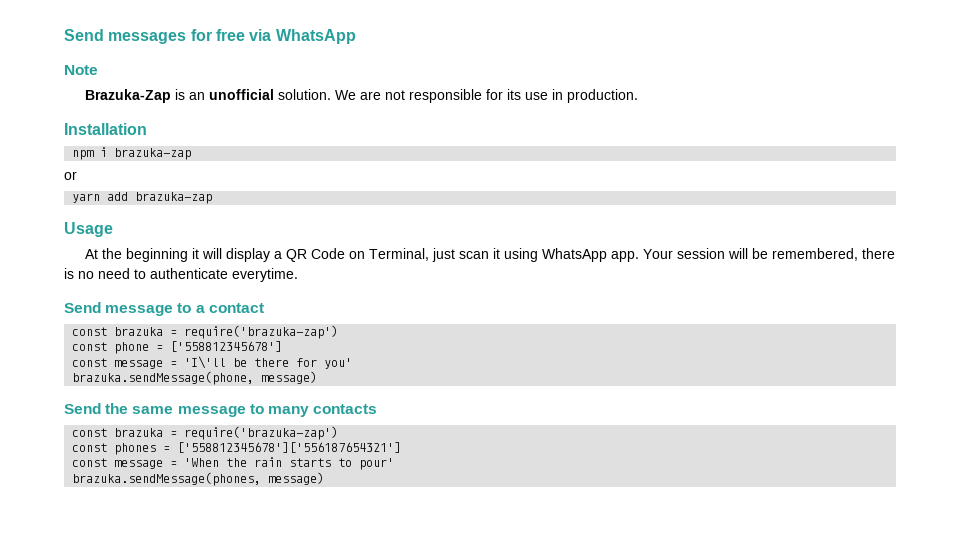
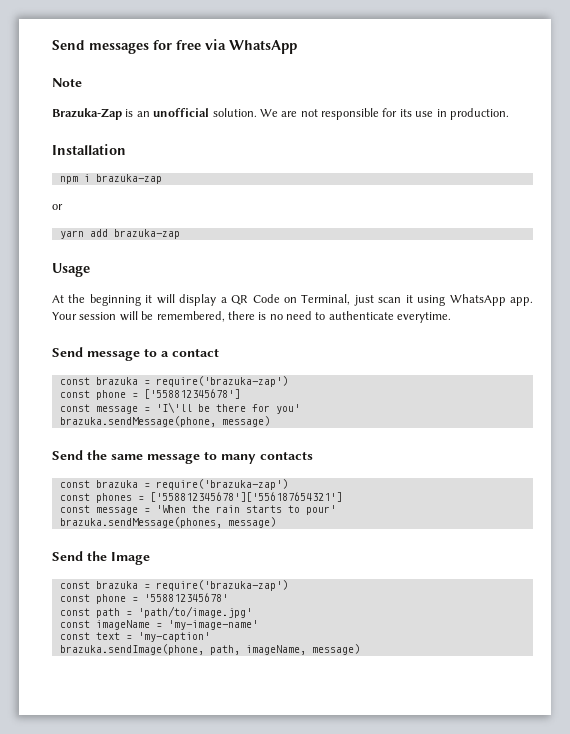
(325, 478) none -> [52,551,150,565] [59,580,288,591] [59,593,228,604] [59,606,252,618] [59,620,258,630] [59,632,210,642] [59,644,360,655] // Send the Image // const brazuka = require('brazuka-zap') // const phone = '558812345678' // const path = 'path/to/image.jpg' // const imageName = 'my-image-name' // const text = 'my-caption' // brazuka.sendImage(phone, path, imageName, message)

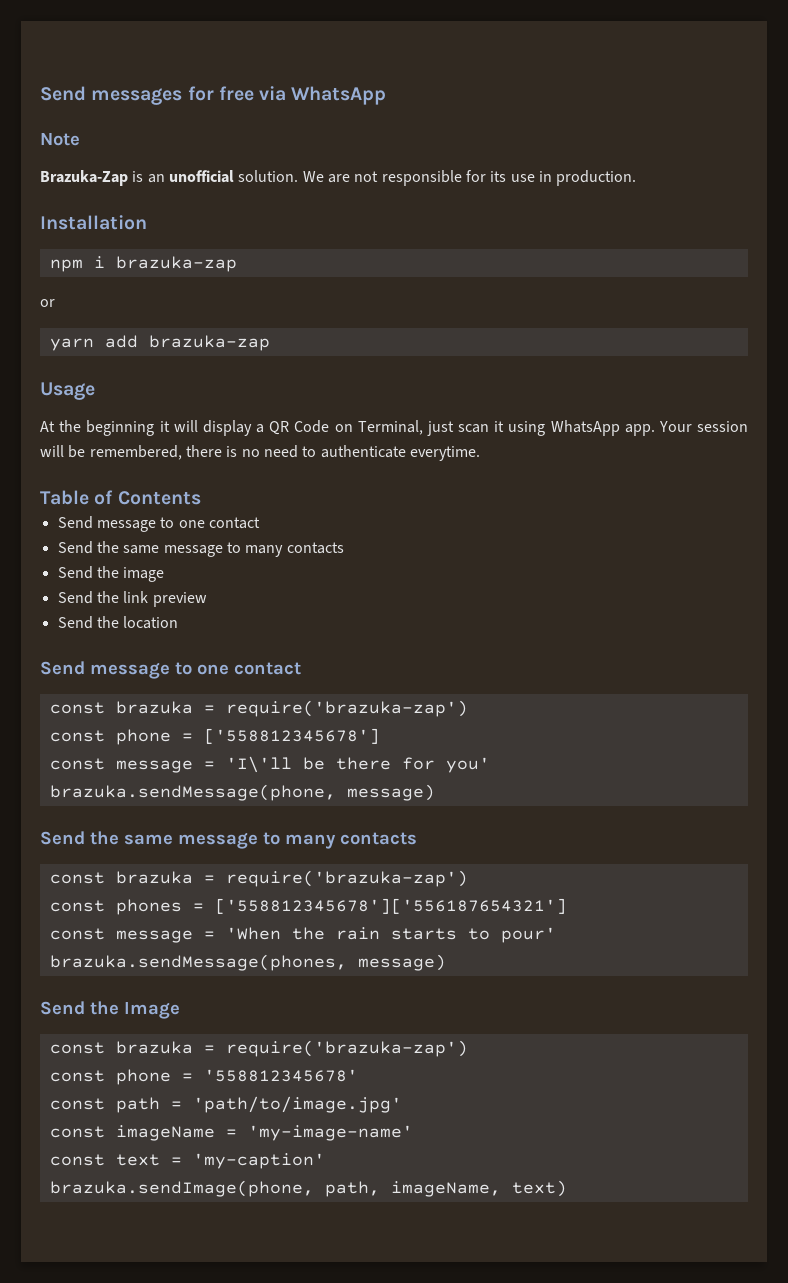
[52,347,169,361] // Send message to a -> [40,490,201,505] [57,516,260,532] [57,541,344,557] [57,566,165,582] [57,591,207,607] [57,616,179,629] [40,661,229,679] // Table of Contents // Send message to one contact // Send the same message to many contacts // Send the image // Send the link preview // Send the location // Send message to one
[311,644,360,655] message) -> [511,1180,567,1197] text)

